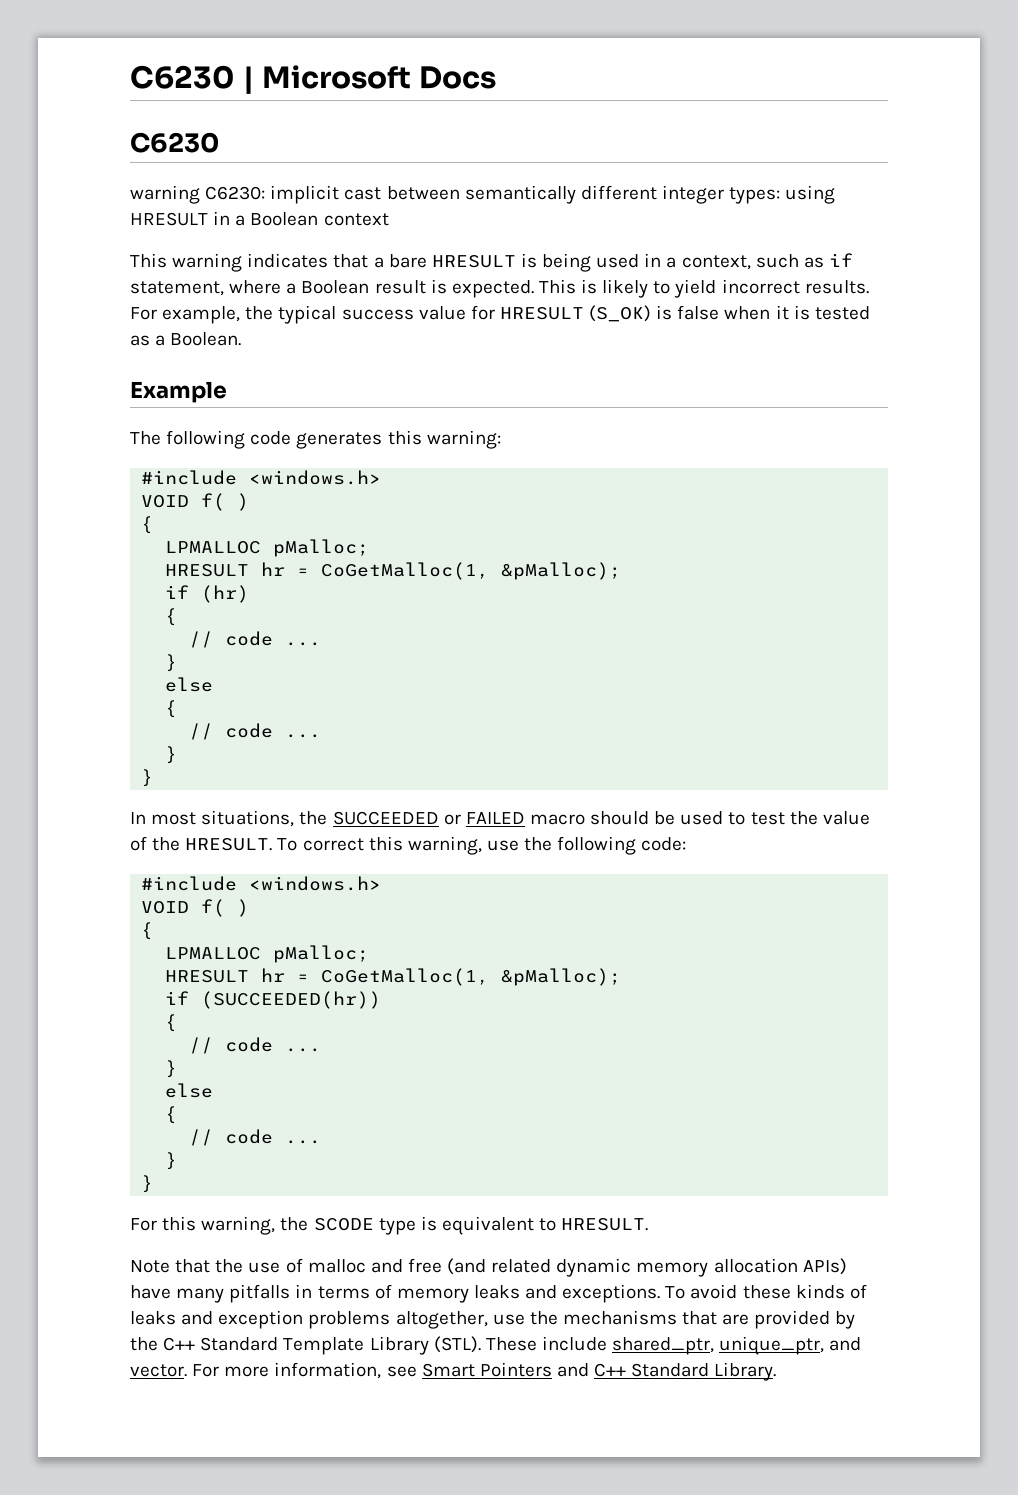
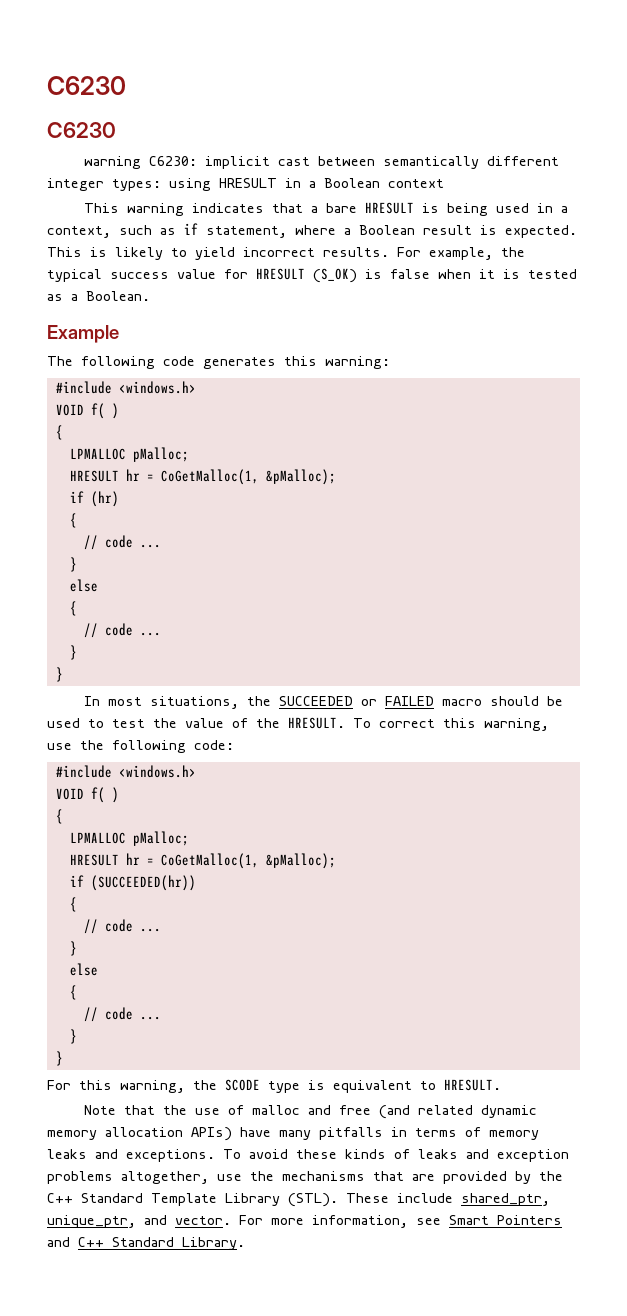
[130,65,496,94] C6230 | Microsoft Docs -> [47,76,126,95] C6230

